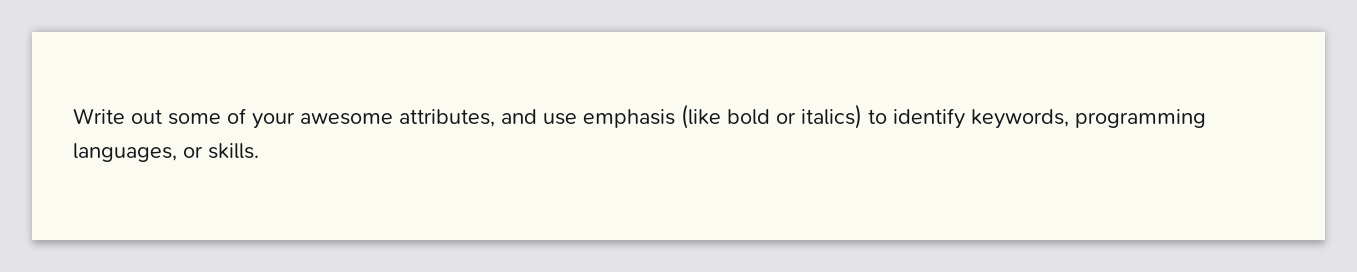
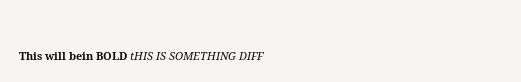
[73,104,1206,129] [73,143,259,162] Write out some of your awesome attributes, and use emphasis (like bold or italics) to identify keywords, programming languages, or skills. -> [19,52,264,60] This will bein BOLD tHIS IS SOMETHING DIFF

